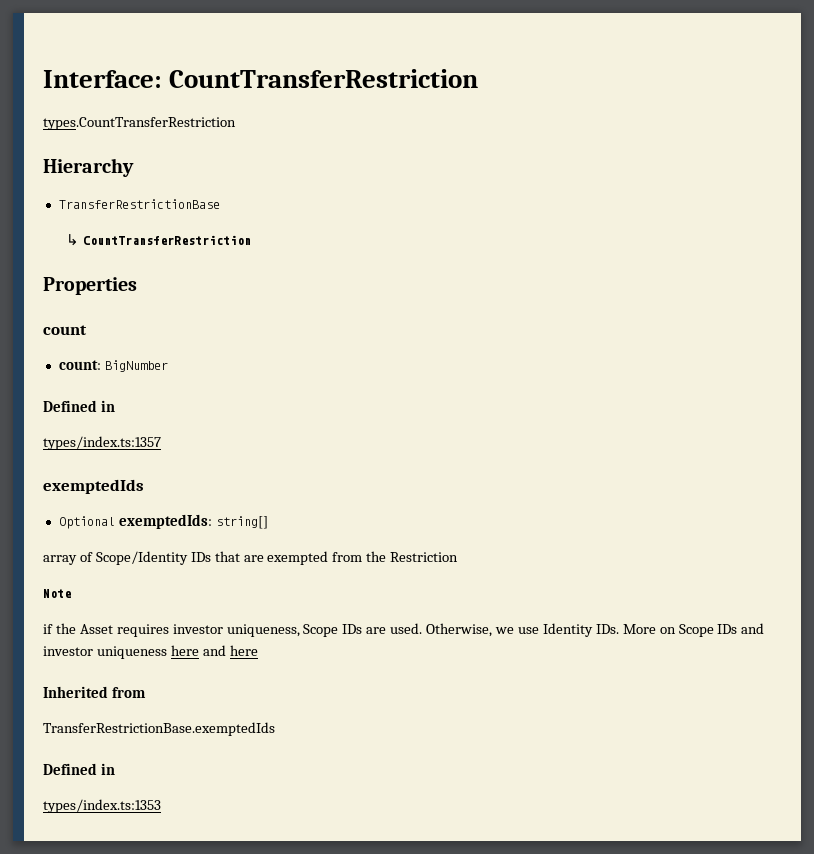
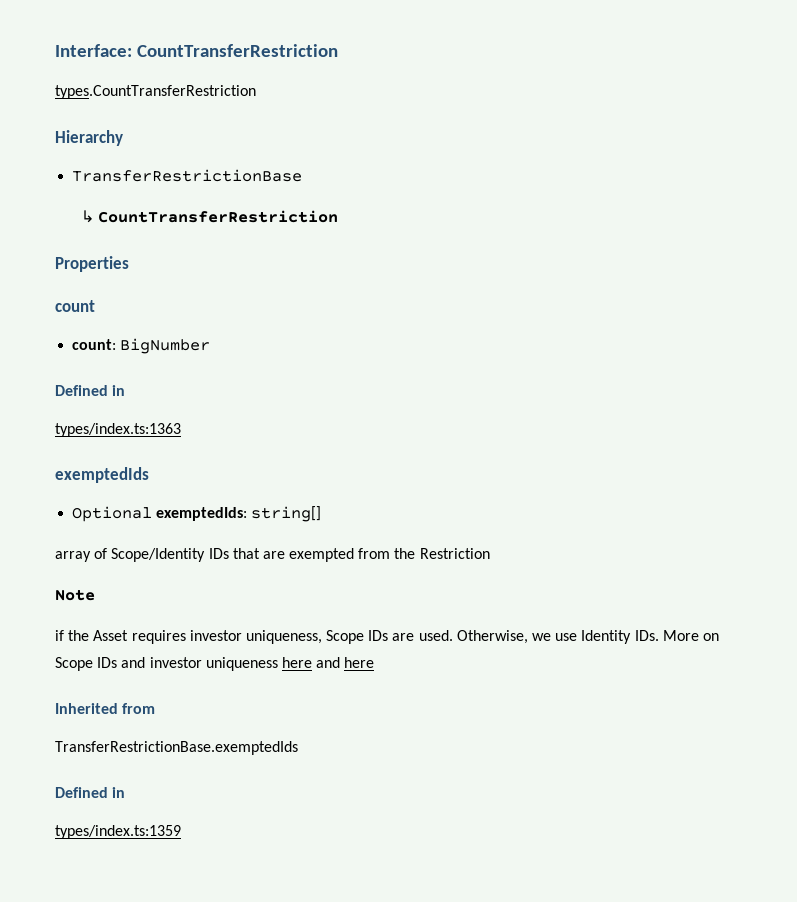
[43,436,161,450] types/index.ts:1357 -> [55,423,181,437] types/index.ts:1363
[43,799,161,813] types/index.ts:1353 -> [55,825,181,839] types/index.ts:1359

